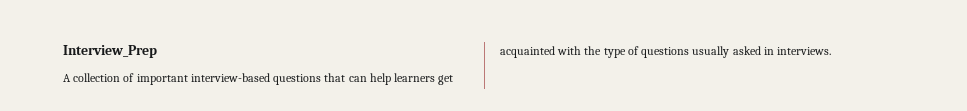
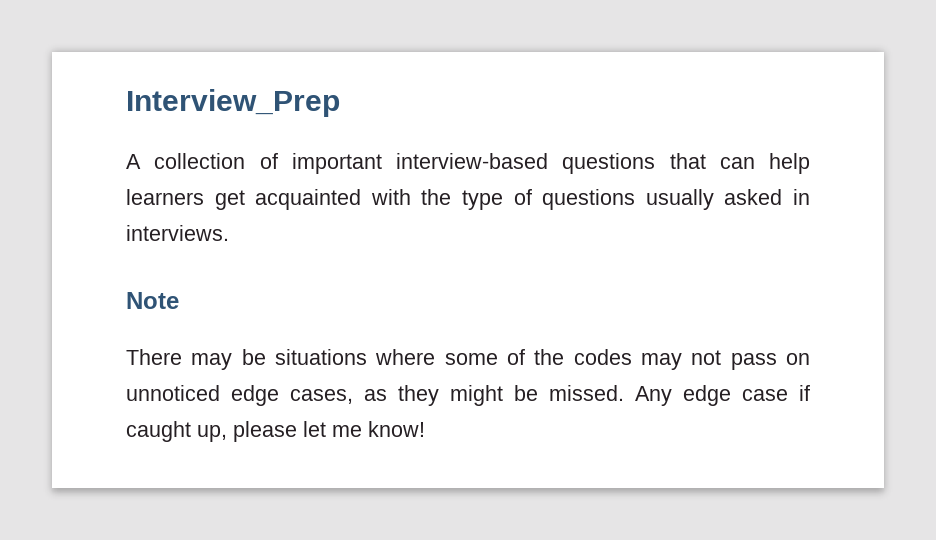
(832, 51) none -> [126,292,179,309] [126,349,811,370] [126,385,810,406] [126,421,425,442] // Note // There may be situations where some of the codes may not pass on unnoticed edge cases, as they might be missed. Any edge case if caught up, please let me know!

